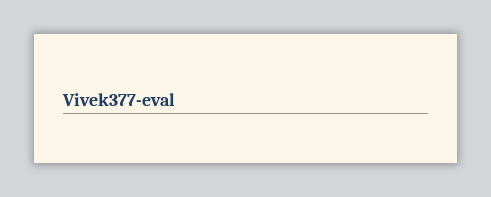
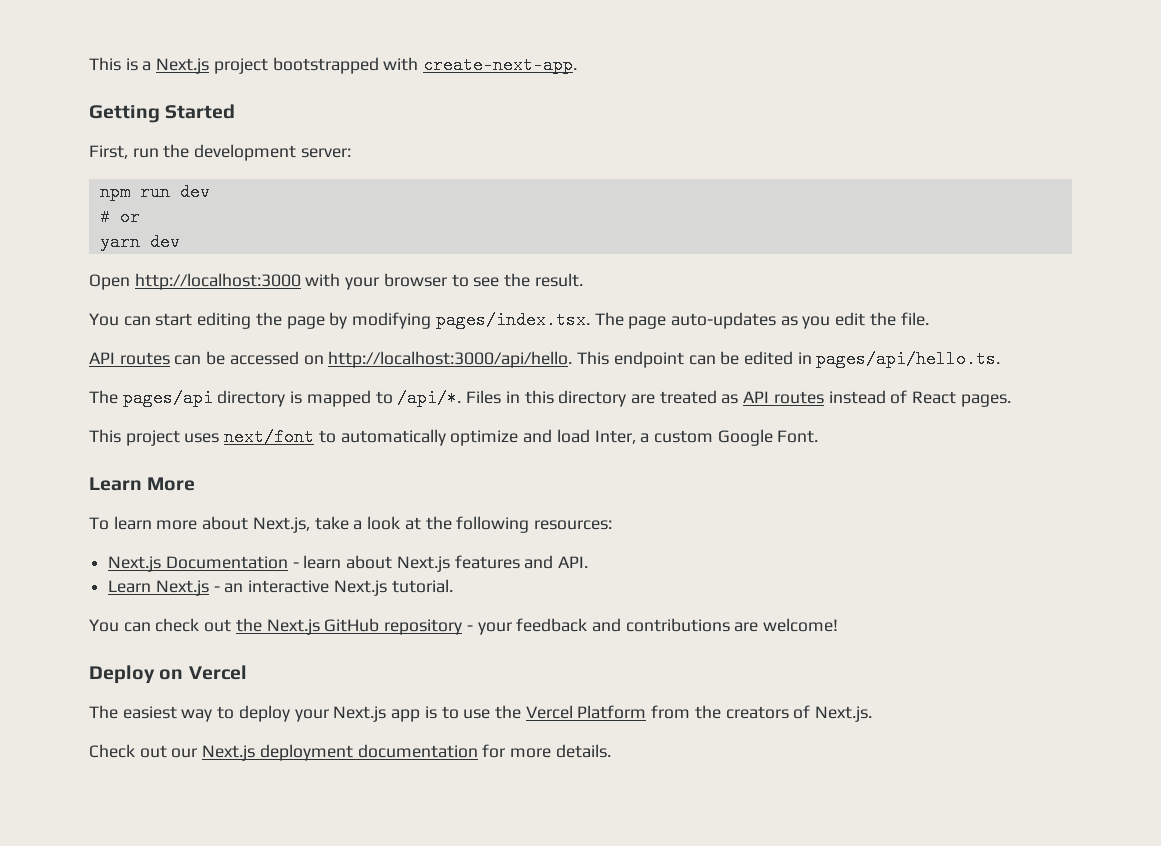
[62,93,175,106] Vivek377-eval -> [89,56,578,74] [89,104,236,123] [89,144,351,161] [99,183,210,201] [99,208,140,226] [99,233,180,251] [89,273,583,290] [89,311,929,329] [89,350,1001,368] [89,389,1011,407] [89,428,819,446] [89,477,196,491] [89,516,612,533] [108,555,589,572] [108,579,453,596] [89,618,839,635] [89,665,247,684] [89,705,873,722] [89,744,611,761] This is a Next.js project bootstrapped with create-next-app. // Getting Started // First, run the development server: // npm run dev // # or // yarn dev // Open http://localhost:3000 with your browser to see the result. // You can start editing the page by modifying pages/index.tsx. The page auto-updates as you edit the file. // API routes can be accessed on http://localhost:3000/api/hello. This endpoint can be edited in pages/api/hello.ts. // The pages/api directory is mapped to /api/*. Files in this directory are treated as API routes instead of React pages. // This project uses next/font to automatically optimize and load Inter, a custom Google Font. // Learn More // To learn more about Next.js, take a look at the following resources: // Next.js Documentation - learn about Next.js features and API. // Learn Next.js - an interactive Next.js tutorial. // You can check out the Next.js GitHub repository - your feedback and contributions are welcome! // Deploy on Vercel // The easiest way to deploy your Next.js app is to use the Vercel Platform from the creators of Next.js. // Check out our Next.js deployment documentation for more details.

